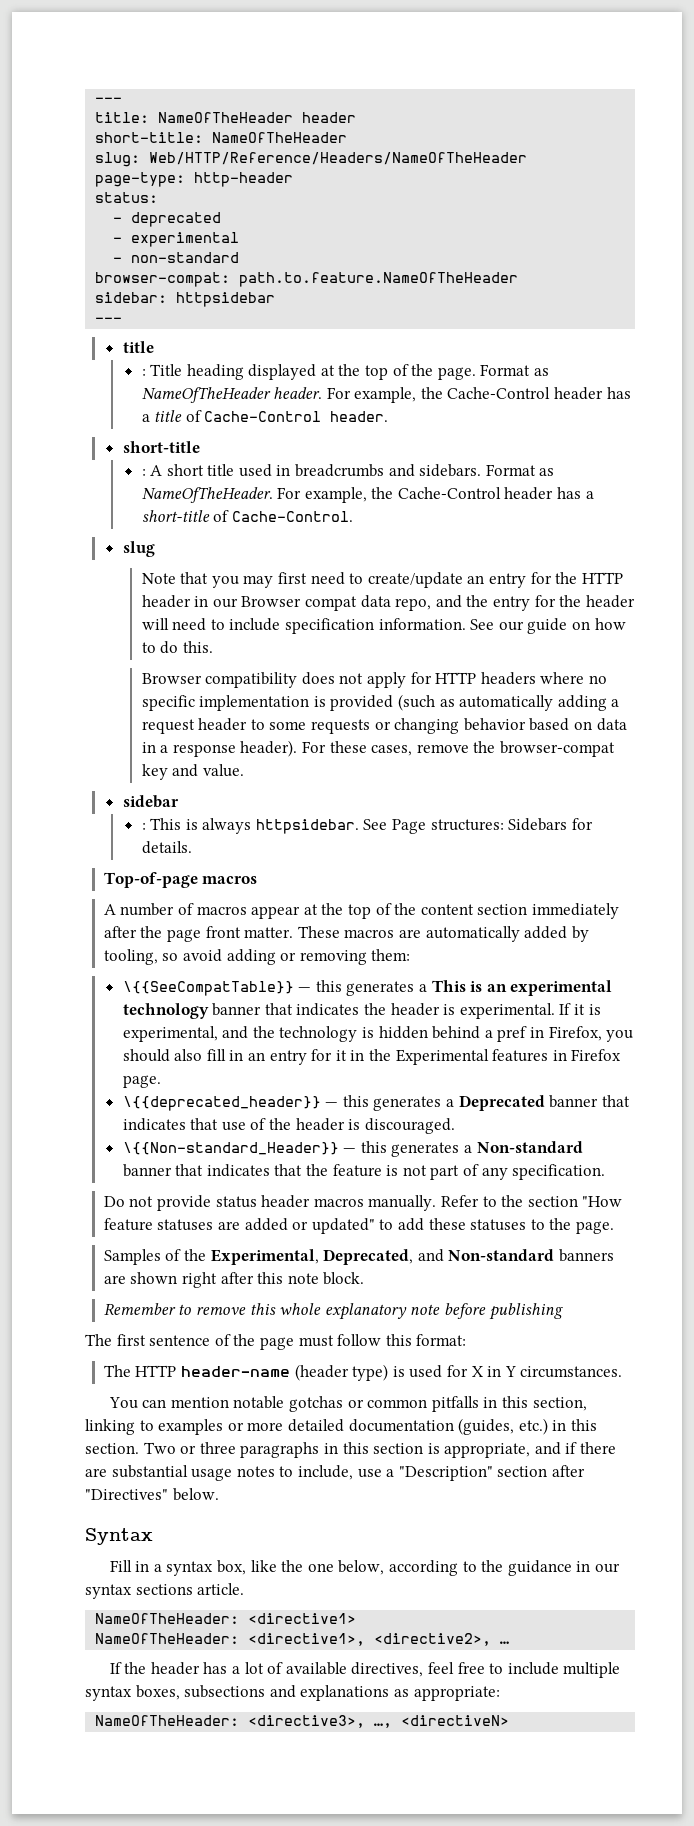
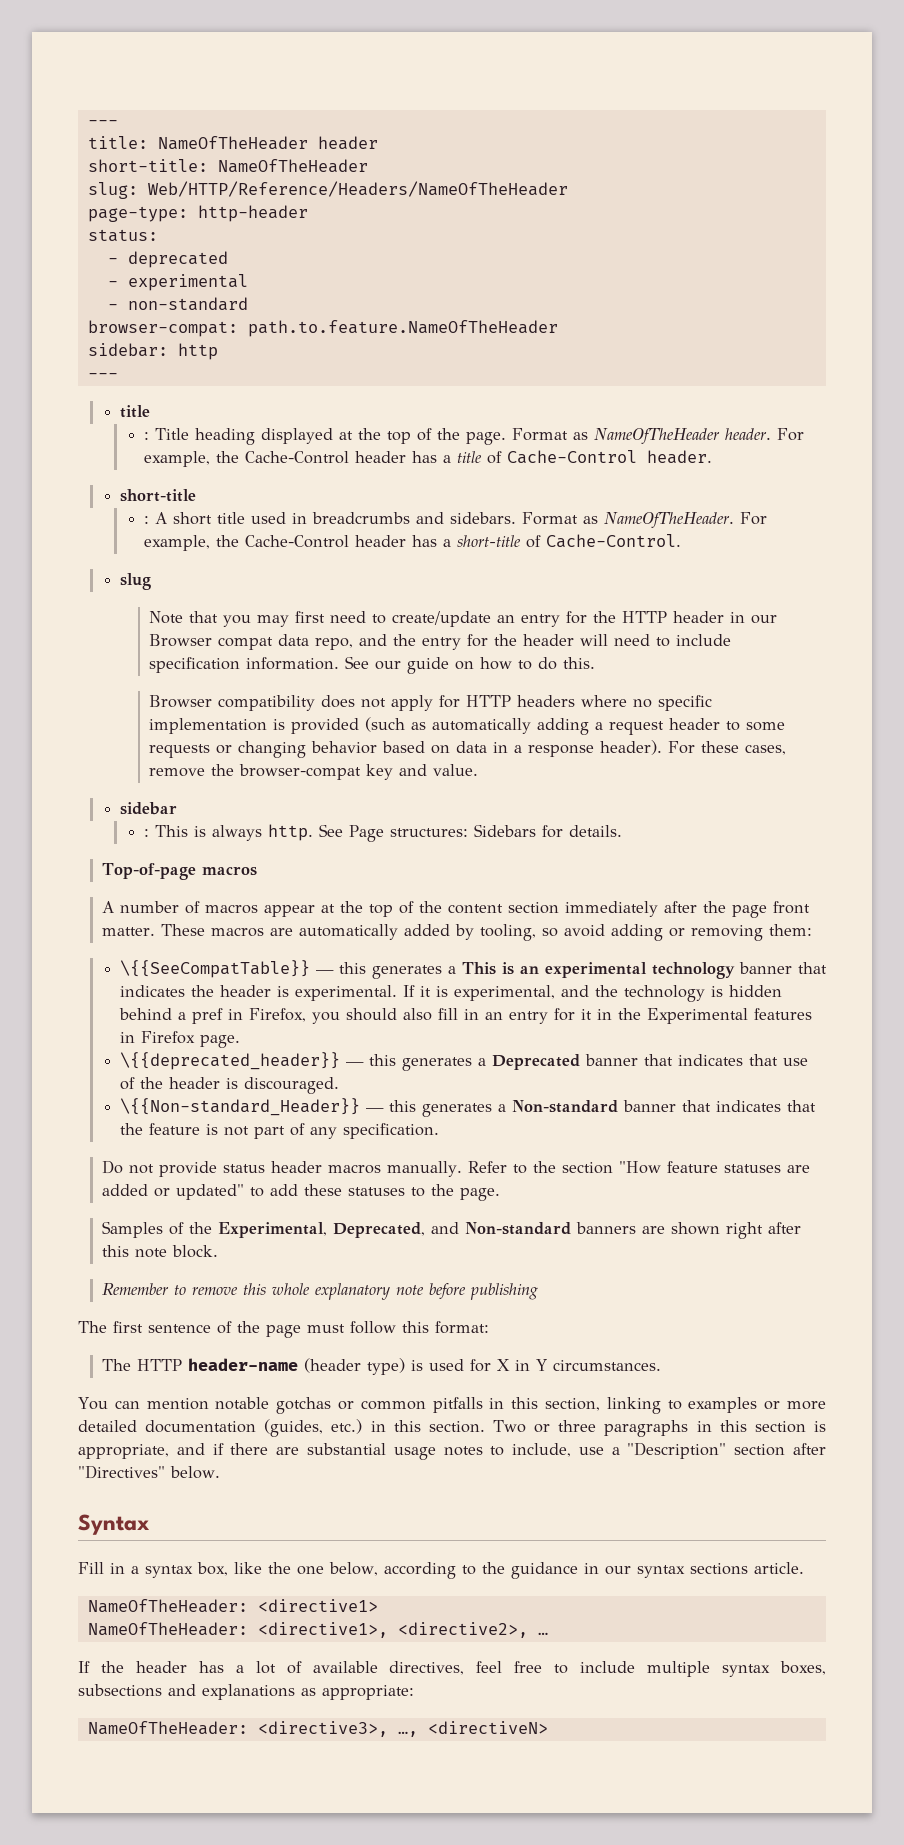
[176,292,276,307] httpsidebar -> [177,343,218,360] http
[255,819,359,834] httpsidebar. -> [267,824,313,841] http.

